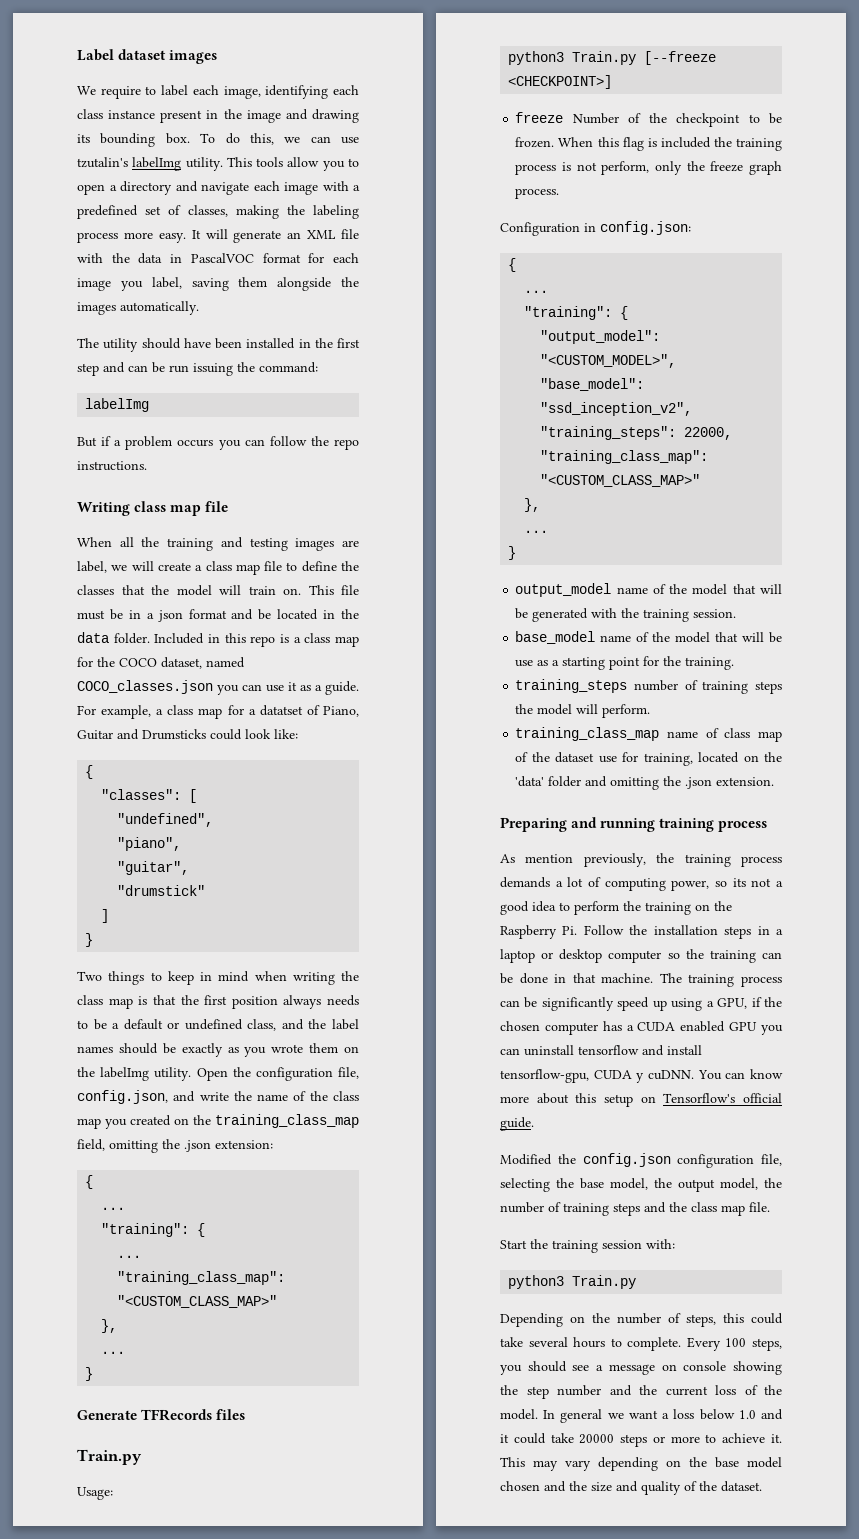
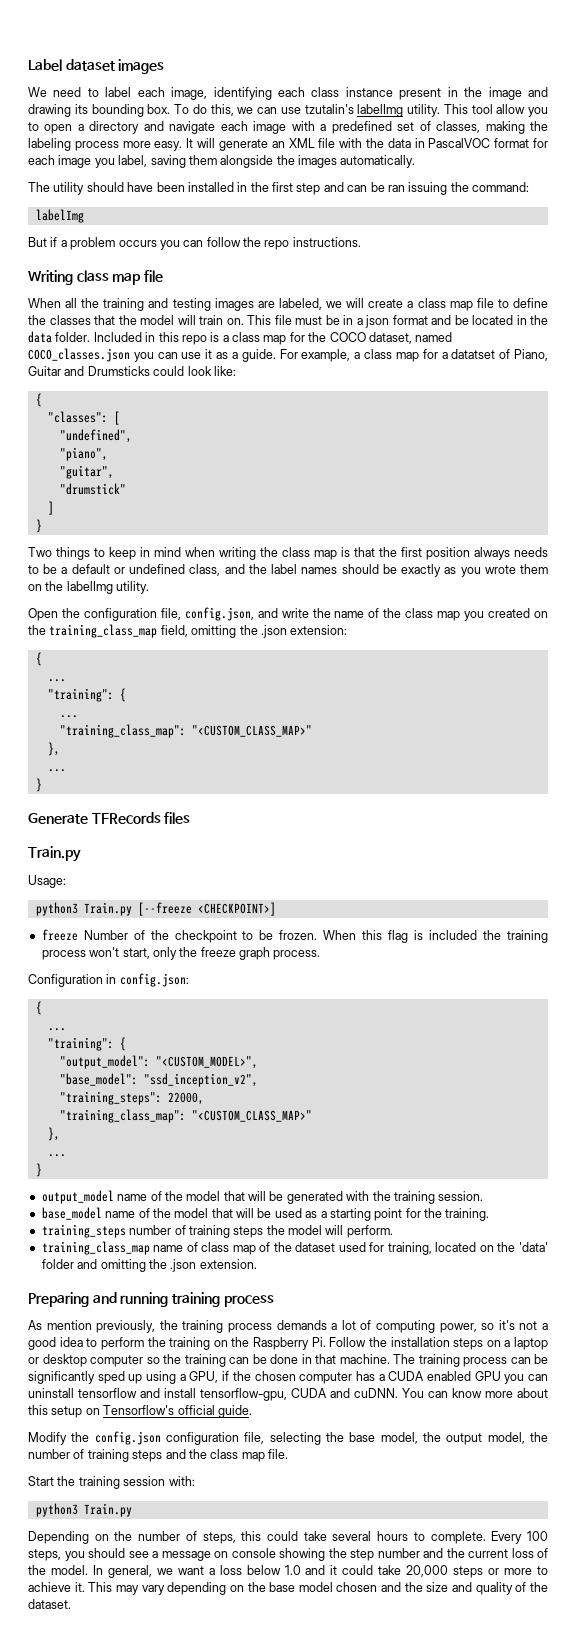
[100,86,141,99] require -> [53,87,82,97] need
[256,157,284,167] tools -> [471,104,493,114] tool
[169,365,189,373] run -> [387,185,405,192] ran
[77,561,107,573] label, -> [278,298,322,310] labeled,
(192, 1074) none -> (150, 587) //
[562,161,650,175] is not perform, -> [89,947,150,959] won't start,
[515,660,534,667] use -> [274,1208,302,1218] used
[598,756,617,763] use -> [338,1242,366,1252] used
[732,878,746,887] its -> [498,1320,515,1330] it's
[757,926,770,935] in -> [486,1340,501,1347] on
[617,997,650,1011] speed -> [97,1371,125,1384] sped
[636,1073,645,1083] y -> [330,1388,350,1398] and
[500,1154,552,1165] Modified -> [28,1432,67,1445] Modify
[560,1409,603,1423] general -> [107,1565,152,1578] general,
[579,1434,615,1444] 20000 -> [406,1565,449,1577] 20,000

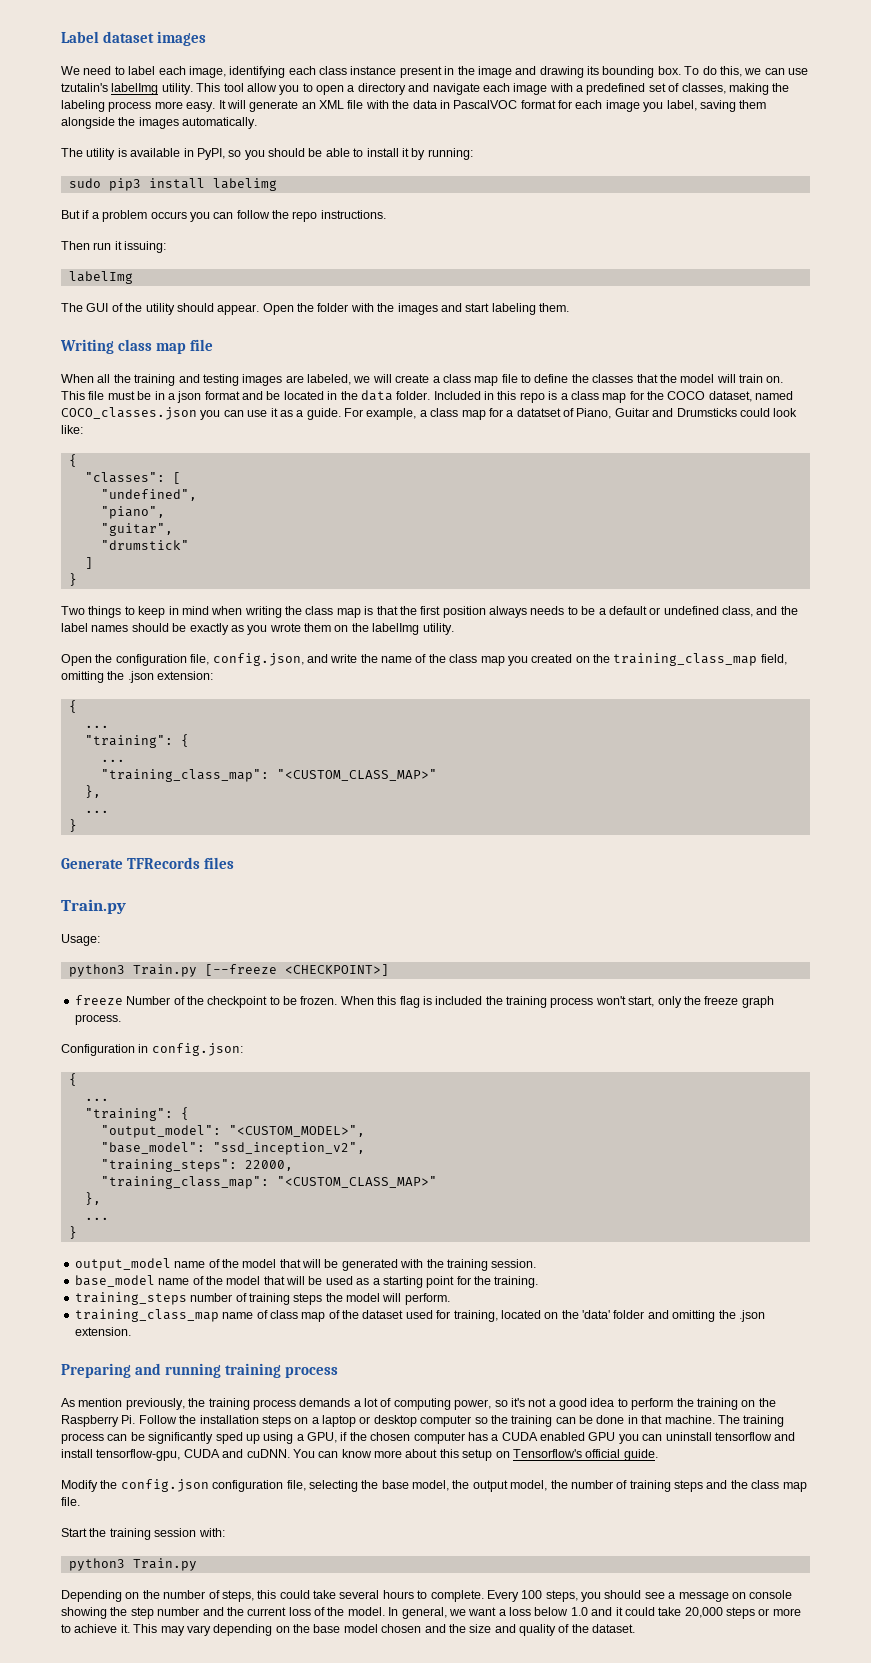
[86,182,529,195] [35,209,84,223] should have been installed in the first step and can be ran issuing the command: // labelImg -> [117,148,473,160] [68,178,277,191] is available in PyPI, so you should be able to install it by running: // sudo pip3 install labelimg
(361, 242) none -> [61,241,167,253] [68,271,133,284] [61,303,569,315] // Then run it issuing: // labelImg // The GUI of the utility should appear. Open the folder with the images and start labeling them.

